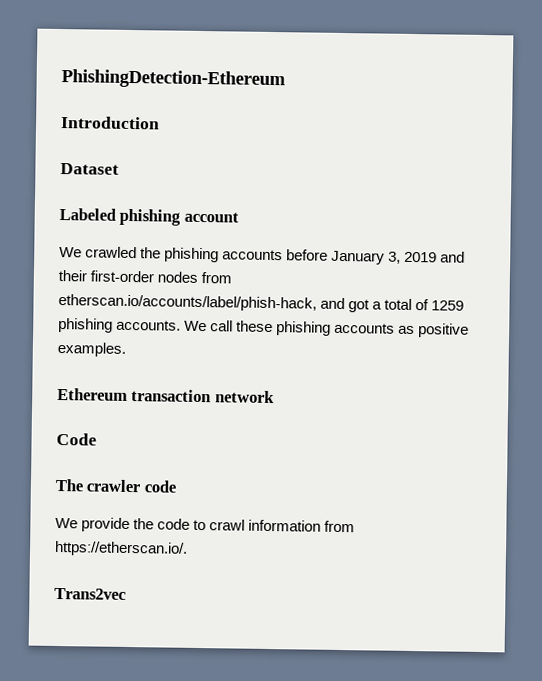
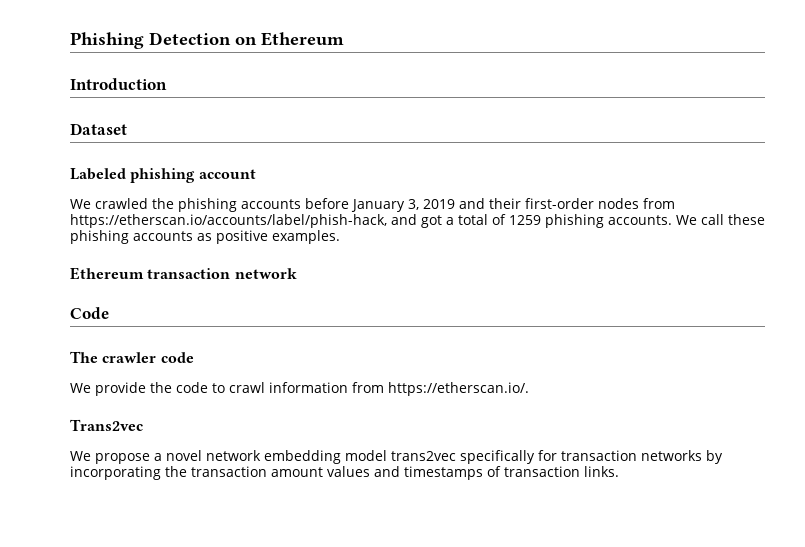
[61,69,286,90] PhishingDetection-Ethereum -> [70,32,344,49] Phishing Detection on Ethereum
[58,293,317,312] etherscan.io/accounts/label/phish-hack, -> [70,214,387,228] https://etherscan.io/accounts/label/phish-hack,
(126, 593) none -> [70,450,723,464] [70,466,619,480] // We propose a novel network embedding model trans2vec specifically for transaction networks by incorporating the transaction amount values and timestamps of transaction links.

